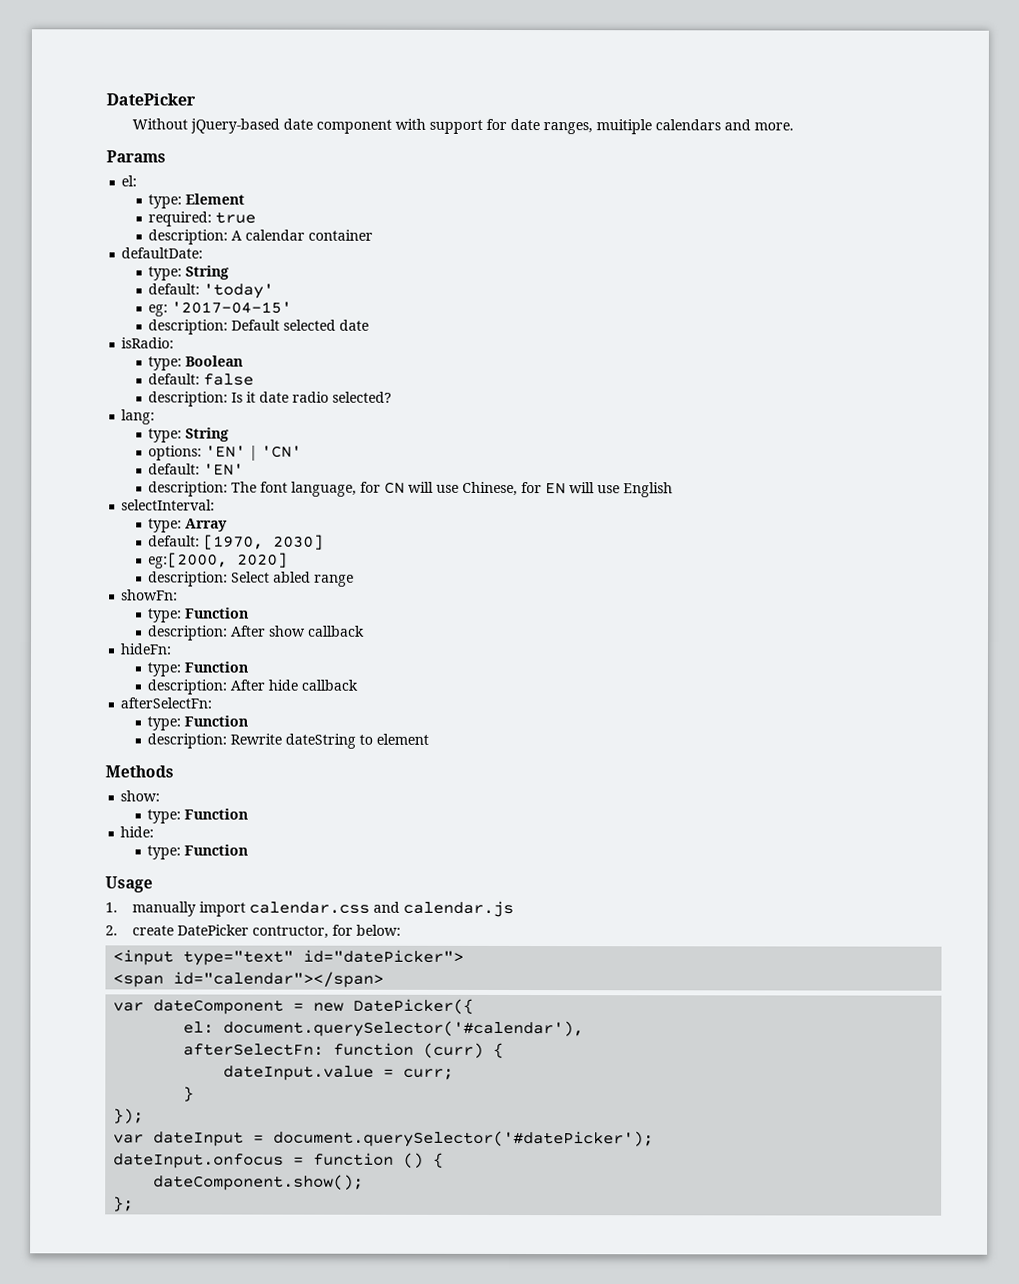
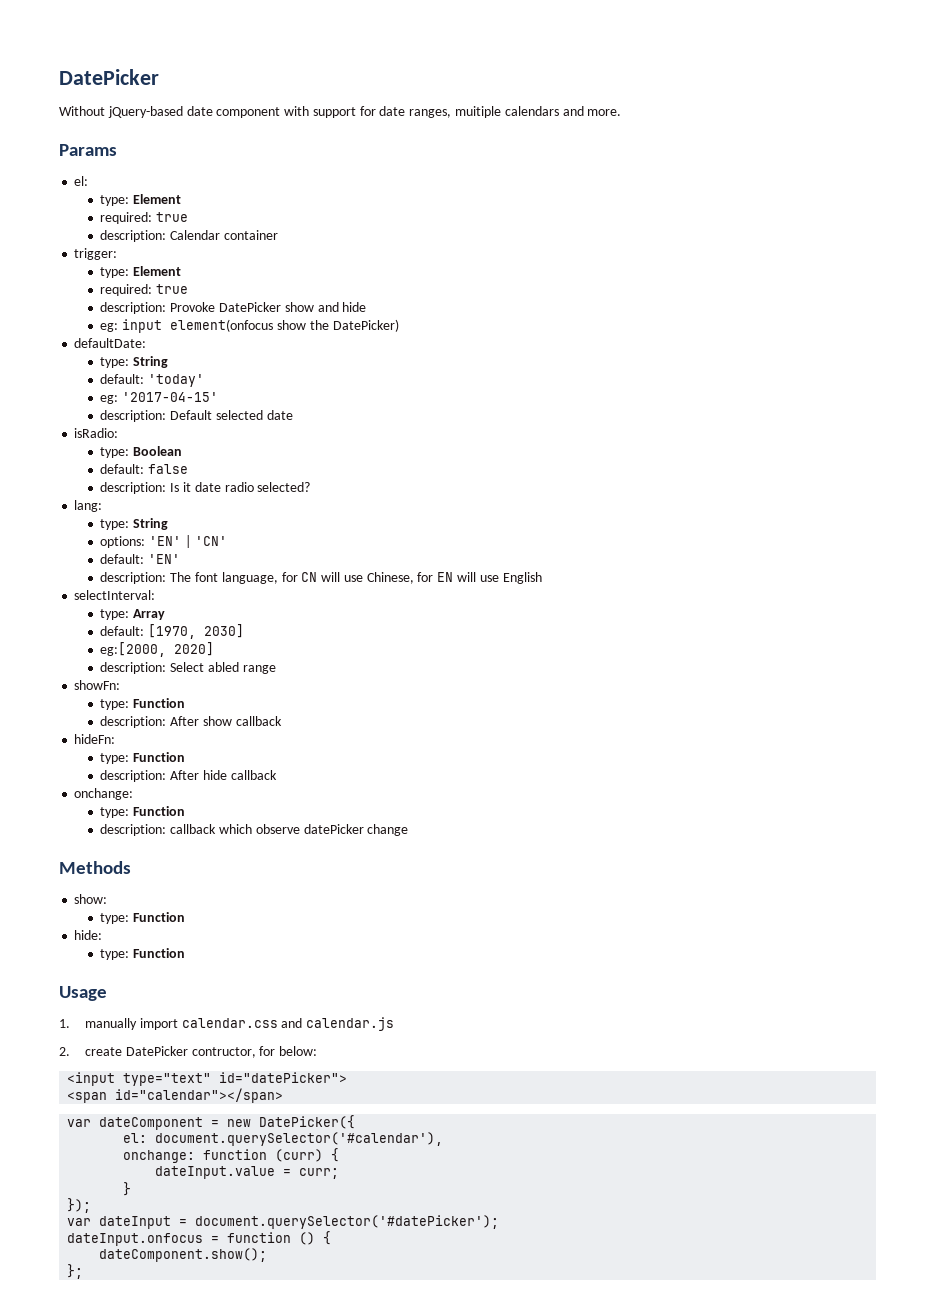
[231,229,306,241] A calendar -> [170,230,221,240] Calendar
(374, 235) none -> [74,248,118,260] [100,266,182,278] [100,284,189,296] [100,302,367,314] [100,319,399,333] // trigger: // type: Element // required: true // description: Provoke DatePicker show and hide // eg: input element(onfocus show the DatePicker)
[120,697,213,709] [147,715,249,731] [147,733,430,749] afterSelectFn: // type: Function // description: Rewrite dateString to element -> [74,788,134,800] [100,806,186,818] [100,824,409,836] onchange: // type: Function // description: callback which observe datePicker change
[183,1043,325,1056] afterSelectFn: -> [123,1150,196,1163] onchange:

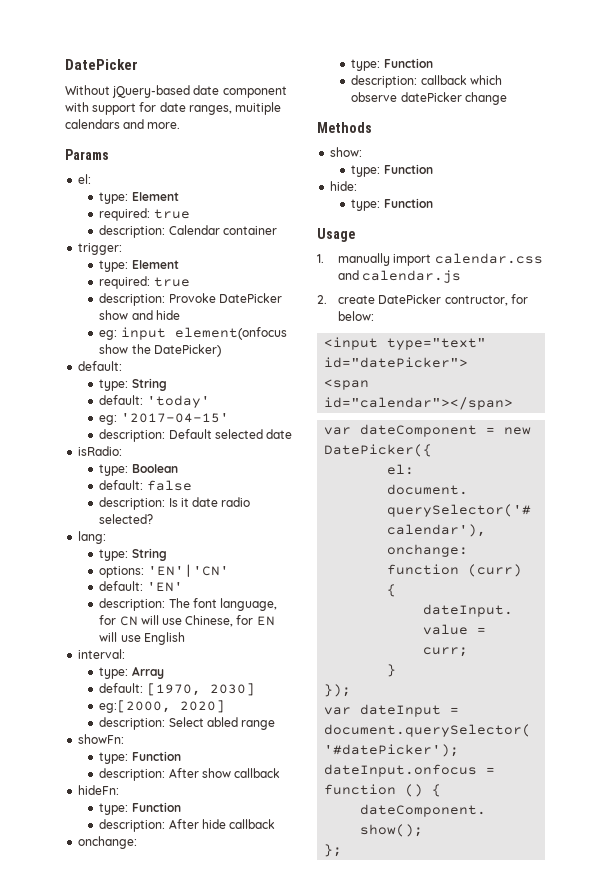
[74,338,147,348] defaultDate: -> [78,361,123,371] default:
[74,590,156,600] selectInterval: -> [78,649,126,659] interval:

